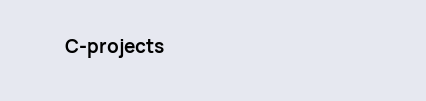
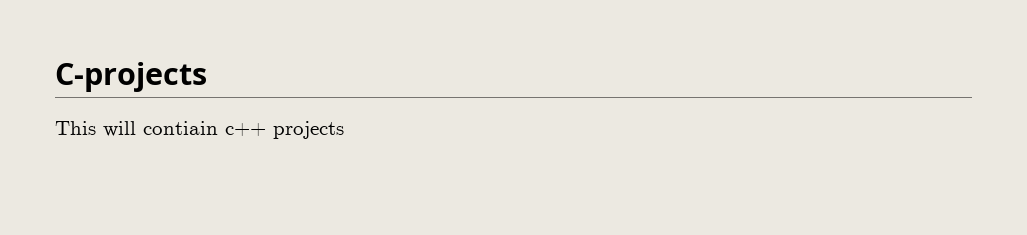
(164, 48) none -> [55,121,344,139] // This will contiain c++ projects

